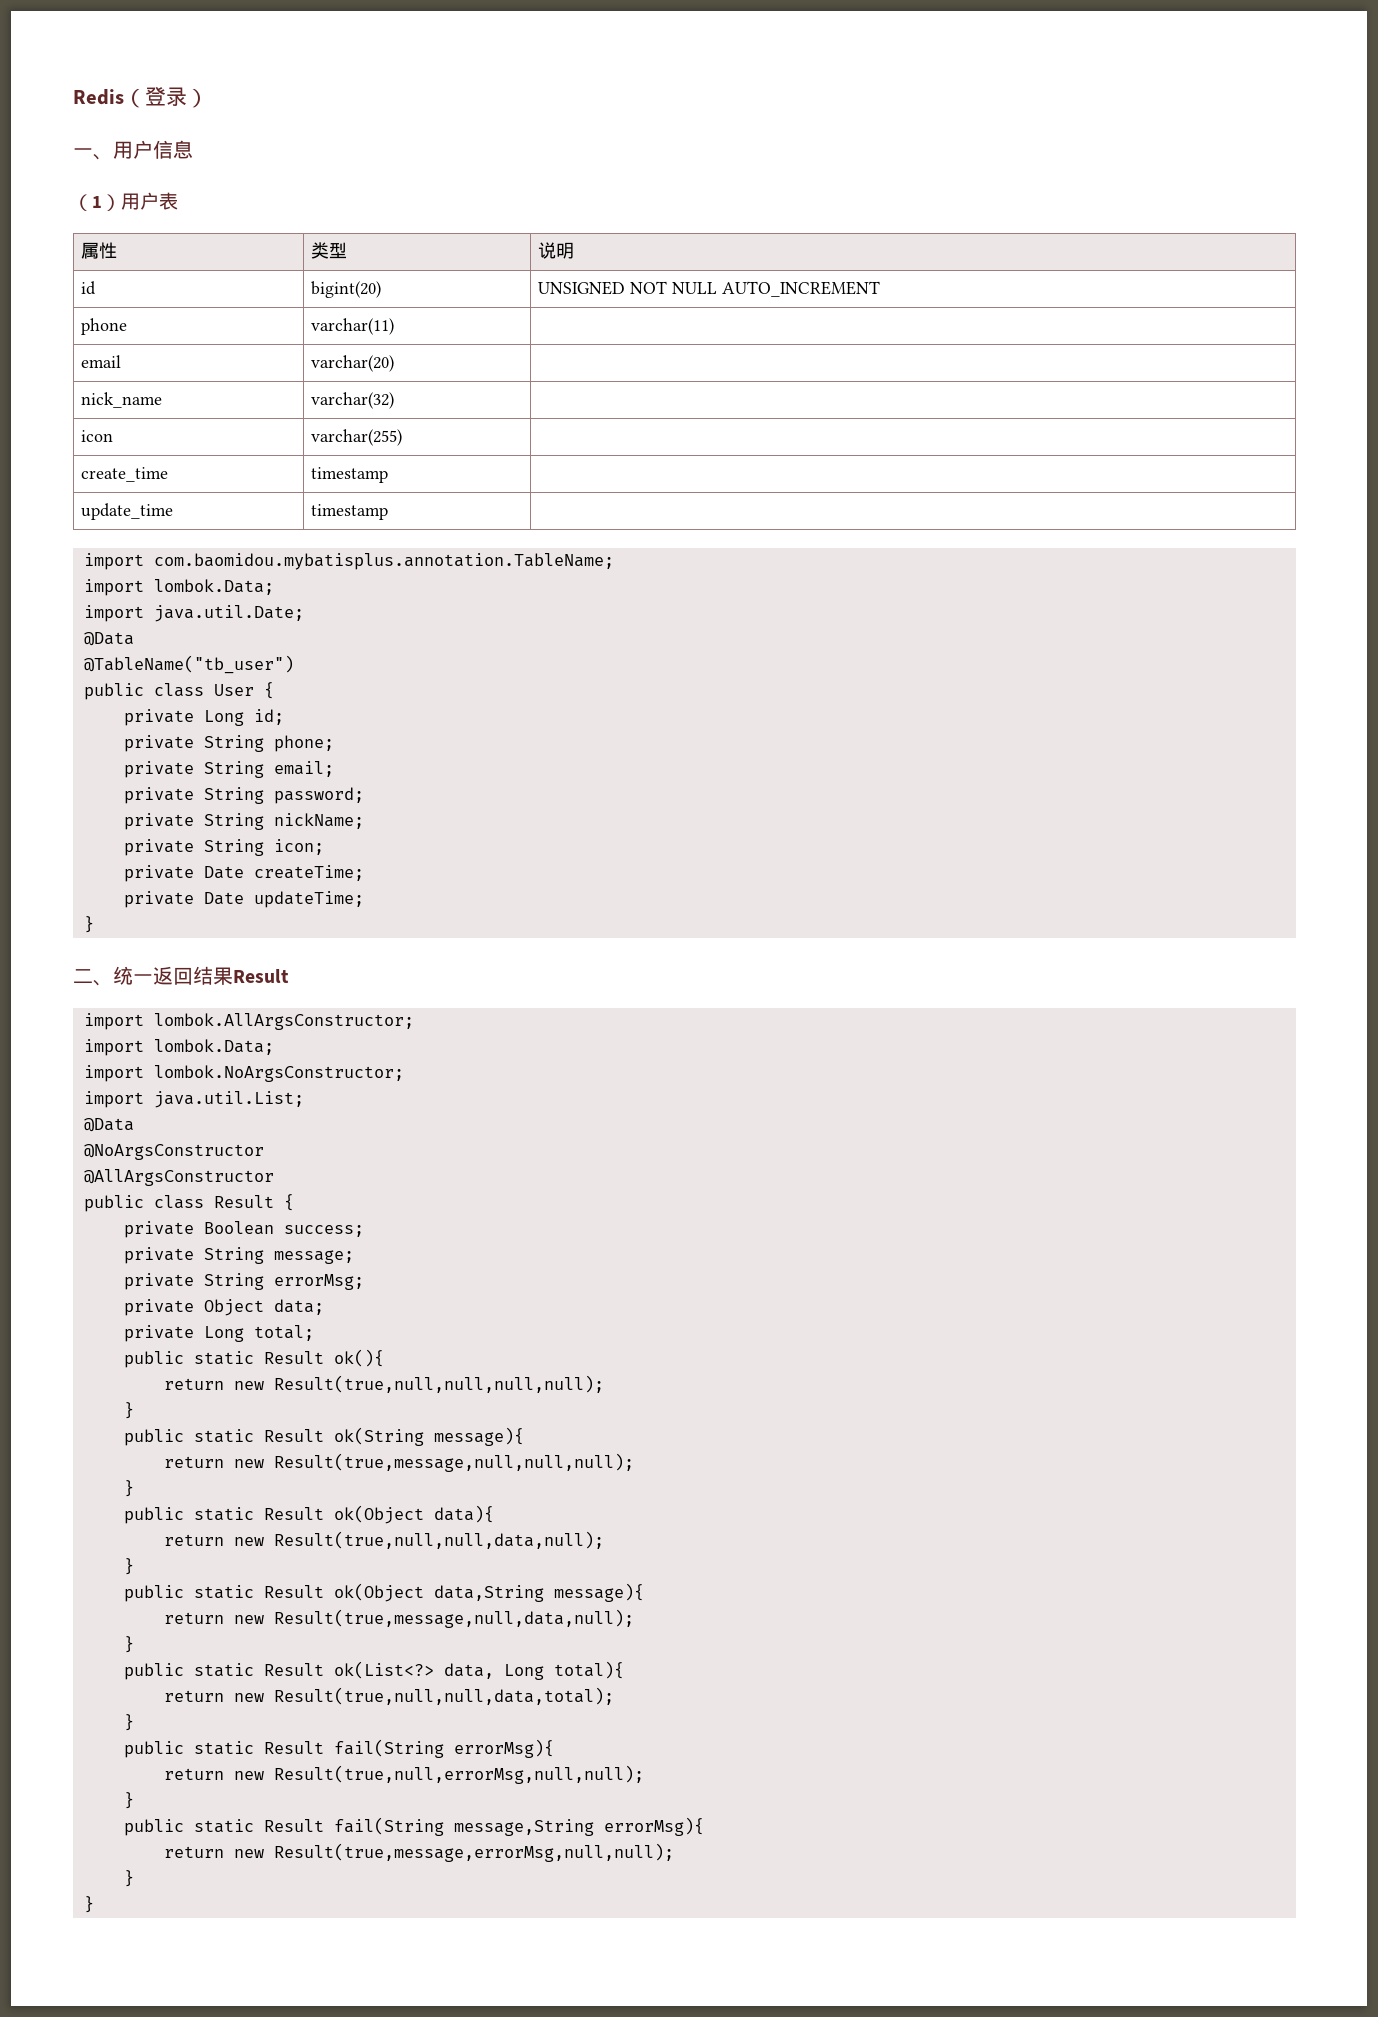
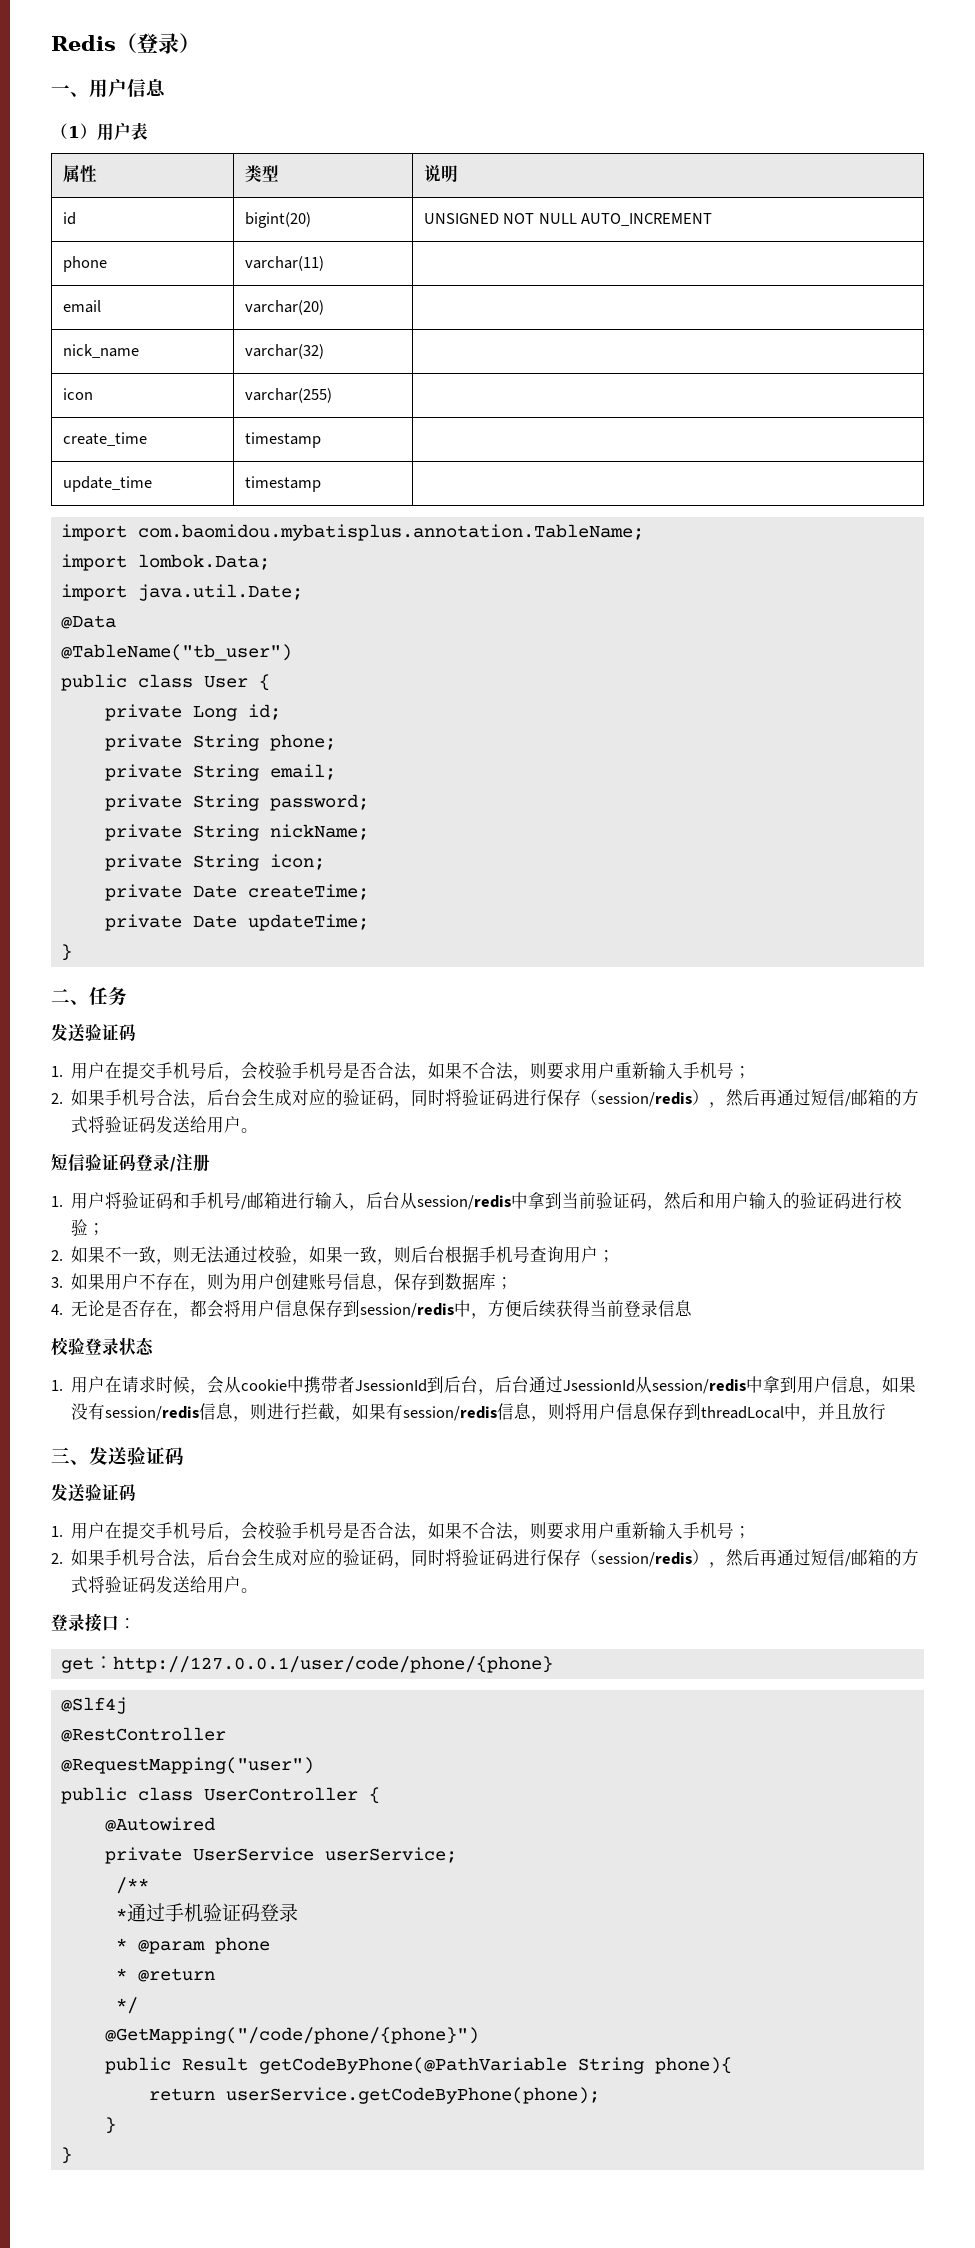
[113,966,289,985] [83,1013,414,1030] [83,1039,274,1056] [83,1065,404,1082] [83,1091,304,1108] [83,1118,134,1132] [83,1144,264,1160] [83,1169,274,1186] [83,1194,294,1212] [123,1221,364,1238] [123,1247,354,1264] [123,1273,364,1290] [123,1299,324,1316] [123,1325,314,1342] [123,1349,384,1368] [163,1375,604,1393] [123,1402,134,1419] [123,1427,524,1446] [163,1453,634,1472] [123,1480,134,1497] [123,1505,494,1524] [163,1531,604,1549] [123,1558,134,1575] [123,1583,644,1602] [163,1609,634,1628] [123,1636,134,1653] [123,1661,624,1680] [163,1687,614,1705] [123,1714,134,1731] [123,1739,554,1758] [163,1765,644,1784] [123,1792,134,1809] [123,1817,704,1836] [163,1843,674,1862] 统一返回结果Result // import lombok.AllArgsConstructor; // import lombok.Data; // import lombok.NoArgsConstructor; // import java.util.List; // @Data // @NoArgsConstructor // @AllArgsConstructor // public class Result { // private Boolean success; // private String message; // private String errorMsg; // private Object data; // private Long total; // public static Result ok(){ // return new Result(true,null,null,null,null); // } // public static Result ok(String message){ // return new Result(true,message,null,null,null); // } // public static Result ok(Object data){ // return new Result(true,null,null,data,null); // } // public static Result ok(Object data,String message){ // return new Result(true,message,null,data,null); // } // public static Result ok(List<?> data, Long total){ // return new Result(true,null,null,data,total); // } // public static Result fail(String errorMsg){ // return new Result(true,null,errorMsg,null,null); // } // public static Result fail(String message,String errorMsg){ // return new Result(true,message,errorMsg,null,null); -> [89,987,127,1006] [51,1024,136,1042] [51,1062,752,1081] [51,1089,920,1108] [71,1116,259,1134] [51,1153,210,1172] [51,1192,903,1211] [71,1219,106,1236] [51,1246,616,1265] [51,1273,514,1292] [51,1300,693,1319] [51,1337,154,1355] [51,1376,917,1395] [71,1403,887,1422] [51,1447,184,1465] [51,1484,136,1502] [51,1522,752,1541] [51,1549,920,1568] [71,1576,259,1594] [51,1613,136,1632] [60,1656,553,1673] [60,1697,127,1714] [60,1727,226,1742] [60,1757,314,1774] [60,1787,380,1804] [104,1817,215,1832] [104,1847,457,1864] [115,1877,149,1894] [115,1903,298,1922] [115,1937,270,1954] [115,1968,215,1982] [115,1997,138,2014] [104,2027,479,2044] [104,2057,732,2074] [148,2087,600,2104] 任务 // 发送验证码 // 1.用户在提交手机号后，会校验手机号是否合法，如果不合法，则要求用户重新输入手机号； // 2.如果手机号合法，后台会生成对应的验证码，同时将验证码进行保存（session/redis），然后再通过短信/邮箱的方式将验证码发送给用户。 // 短信验证码登录/注册 // 1.用户将验证码和手机号/邮箱进行输入，后台从session/redis中拿到当前验证码，然后和用户输入的验证码进行校验； // 2.如果不一致，则无法通过校验，如果一致，则后台根据手机号查询用户； // 3.如果用户不存在，则为用户创建账号信息，保存到数据库； // 4.无论是否存在，都会将用户信息保存到session/redis中，方便后续获得当前登录信息 // 校验登录状态 // 1.用户在请求时候，会从cookie中携带者JsessionId到后台，后台通过JsessionId从session/redis中拿到用户信息，如果没有session/redis信息，则进行拦截，如果有session/redis信息，则将用户信息保存到threadLocal中，并且放行 // 三、发送验证码 // 发送验证码 // 1.用户在提交手机号后，会校验手机号是否合法，如果不合法，则要求用户重新输入手机号； // 2.如果手机号合法，后台会生成对应的验证码，同时将验证码进行保存（session/redis），然后再通过短信/邮箱的方式将验证码发送给用户。 // 登录接口： // get：http://127.0.0.1/user/code/phone/{phone} // @Slf4j // @RestController // @RequestMapping("user") // public class UserController { // @Autowired // private UserService userService; // /** // *通过手机验证码登录 // * @param phone // * @return // */ // @GetMapping("/code/phone/{phone}") // public Result getCodeByPhone(@PathVariable String phone){ // return userService.getCodeByPhone(phone);

